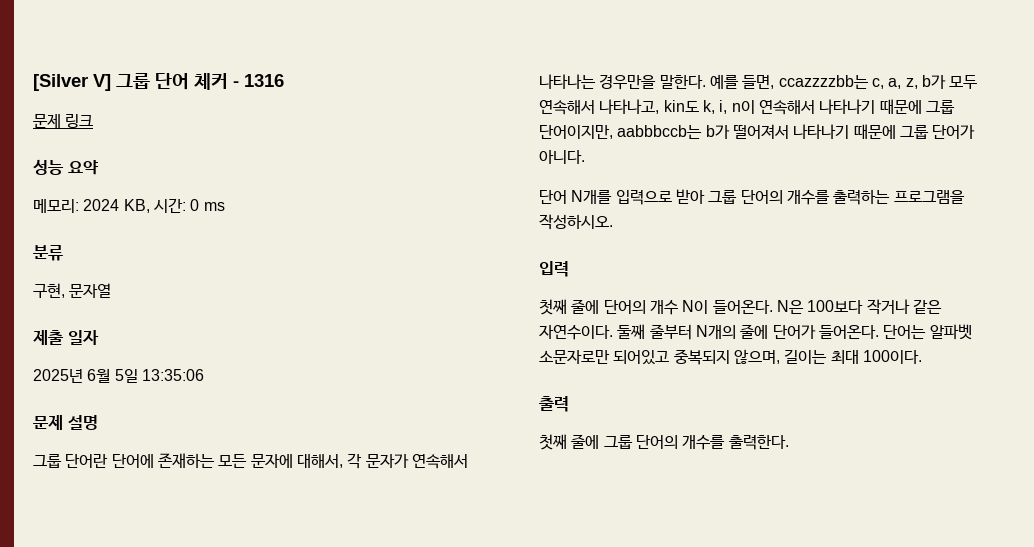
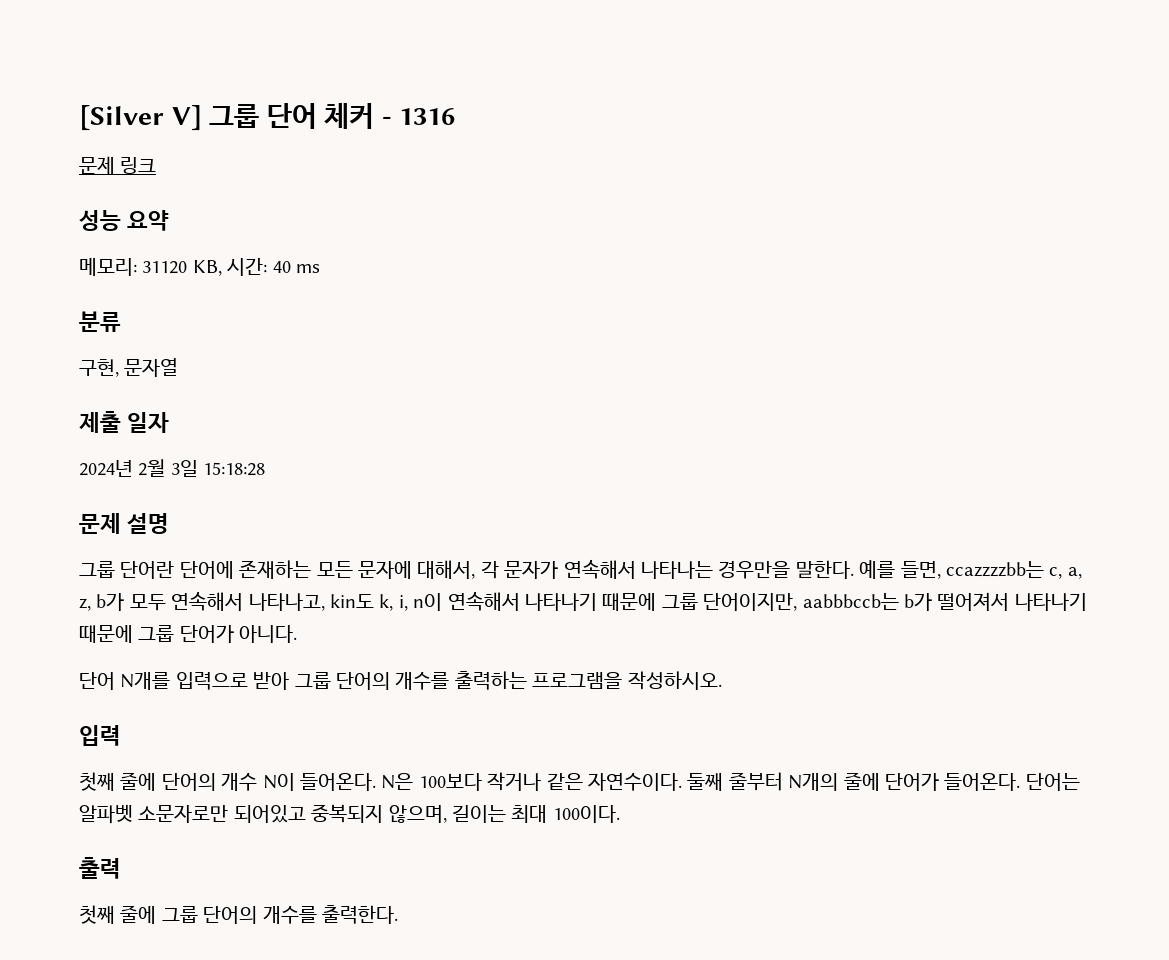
[83,199,120,211] 2024 -> [142,261,188,274] 31120
[190,199,200,211] 0 -> [272,261,291,273] 40
[33,368,204,383] 2025년 6월 5일 13:35:06 -> [79,459,266,477] 2024년 2월 3일 15:18:28

